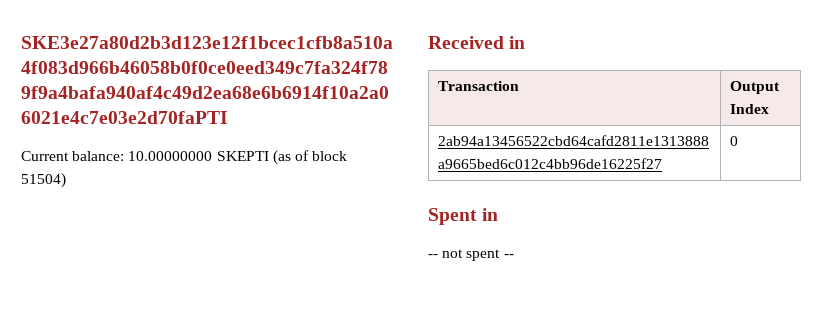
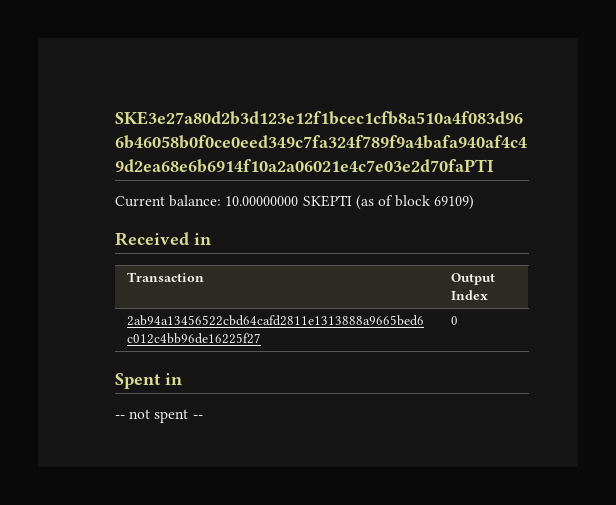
[21,173,66,188] 51504) -> [434,195,475,210] 69109)

